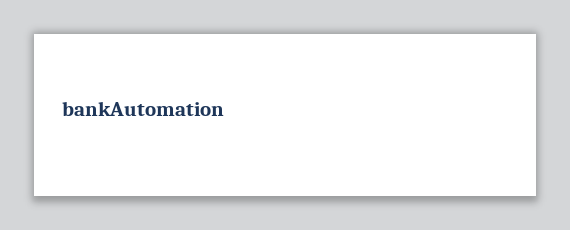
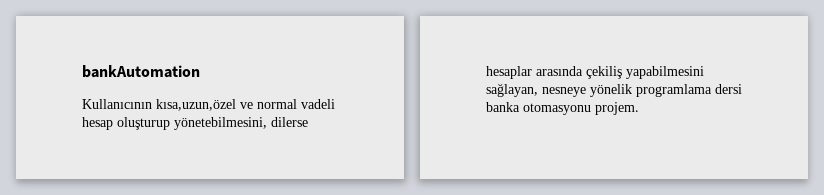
(224, 108) none -> [82,99,335,111] [82,117,308,130] [486,66,704,79] [486,83,742,97] [486,102,639,115] // Kullanıcının kısa,uzun,özel ve normal vadeli hesap oluşturup yönetebilmesini, dilerse hesaplar arasında çekiliş yapabilmesini sağlayan, nesneye yönelik programlama dersi banka otomasyonu projem.

